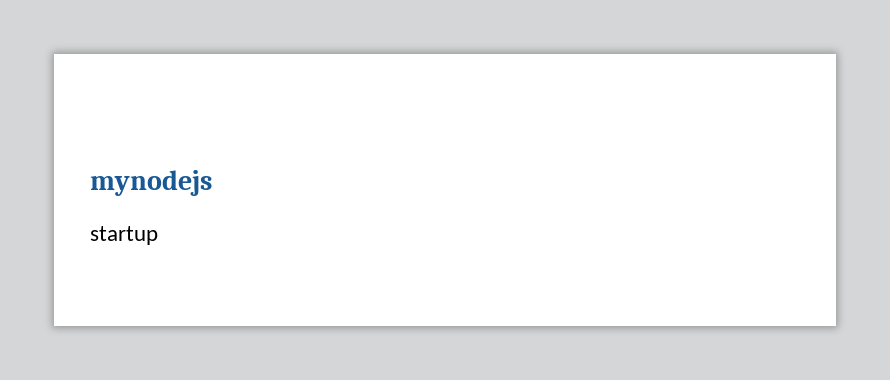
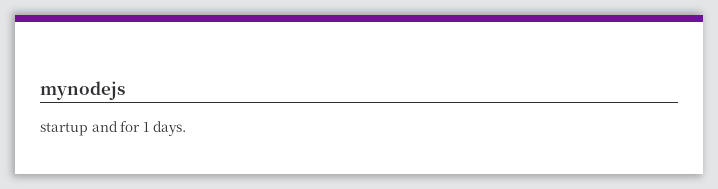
(158, 235) none -> [91,121,186,136] and for 1 days.

